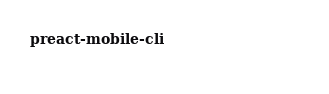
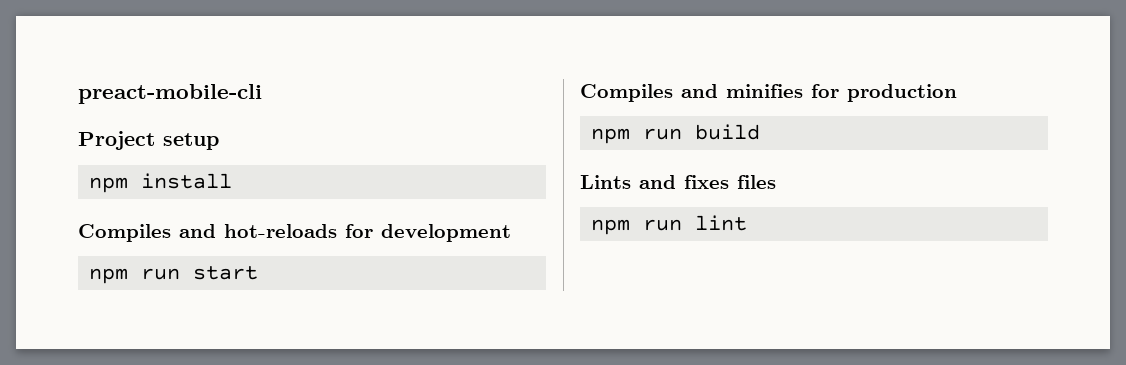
(164, 40) none -> [78,131,219,150] [89,173,233,193] [78,224,511,242] [89,266,259,284] [580,84,957,102] [591,124,761,144] [580,175,776,189] [591,215,748,235] // Project setup // npm install // Compiles and hot-reloads for development // npm run start // Compiles and minifies for production // npm run build // Lints and fixes files // npm run lint

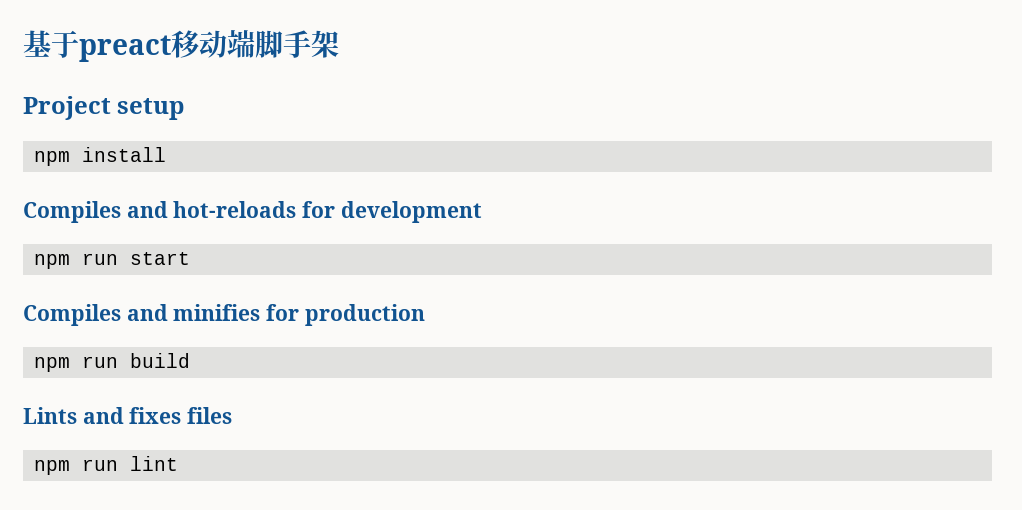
[78,84,262,104] preact-mobile-cli -> [23,30,339,62] 基于preact移动端脚手架

